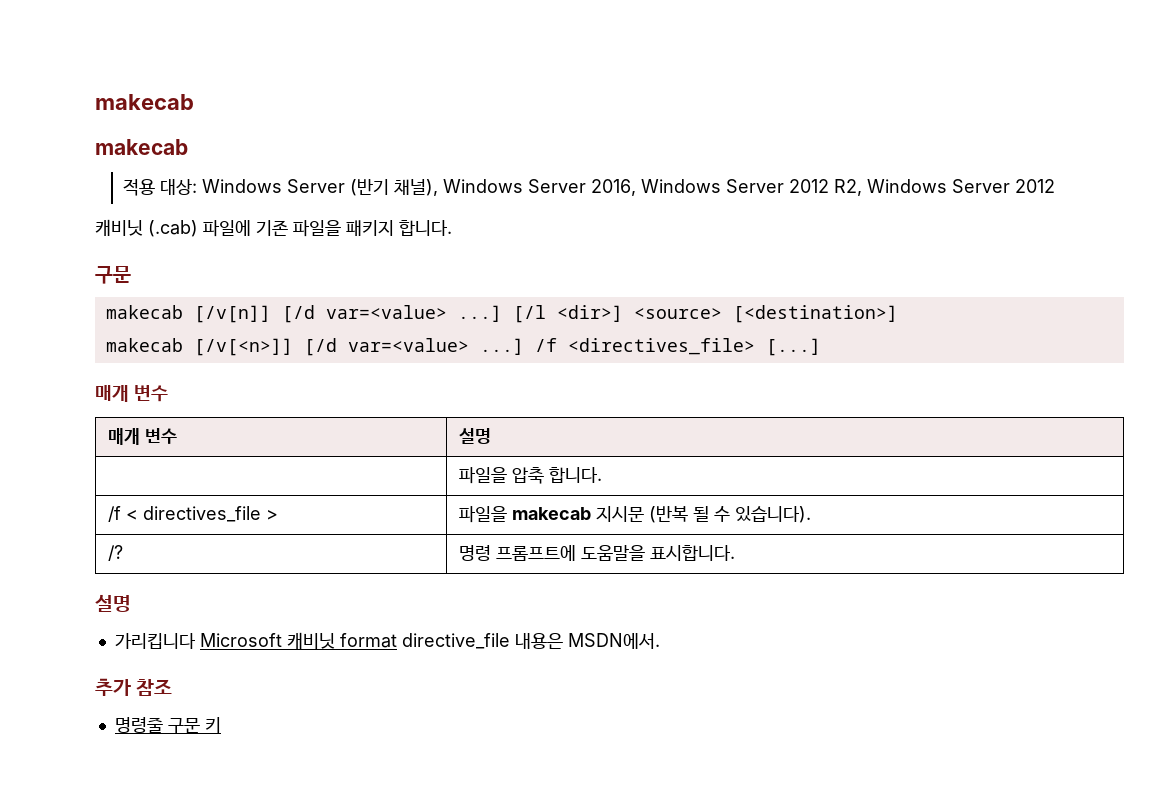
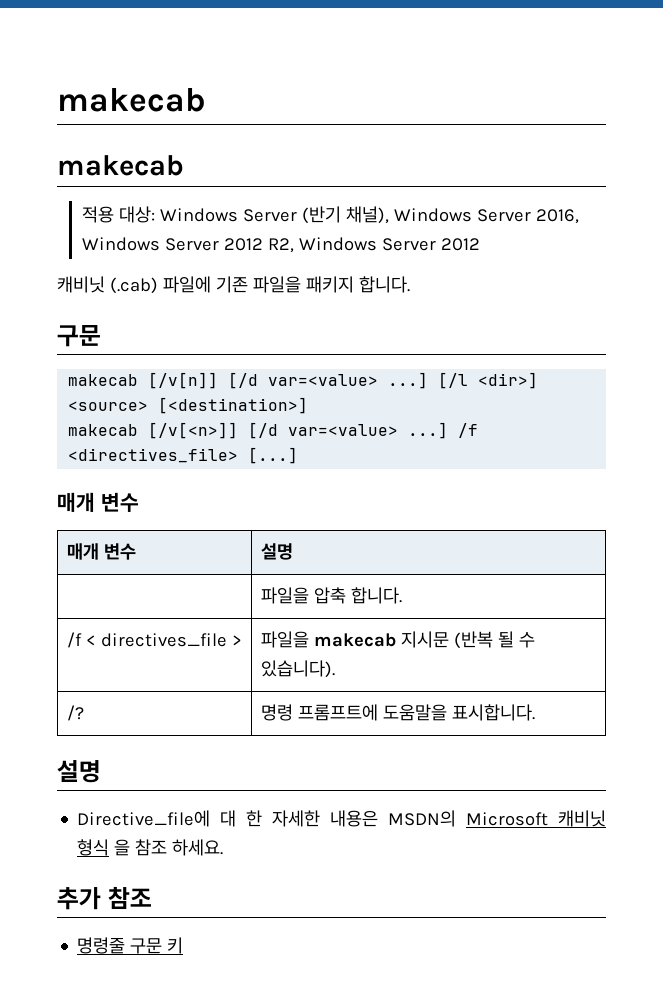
[114,632,660,649] 가리킵니다 Microsoft 캐비닛 format directive_file 내용은 MSDN에서. -> [77,810,606,827] [77,839,224,856] Directive_file에 대 한 자세한 내용은 MSDN의 Microsoft 캐비닛 형식 을 참조 하세요.

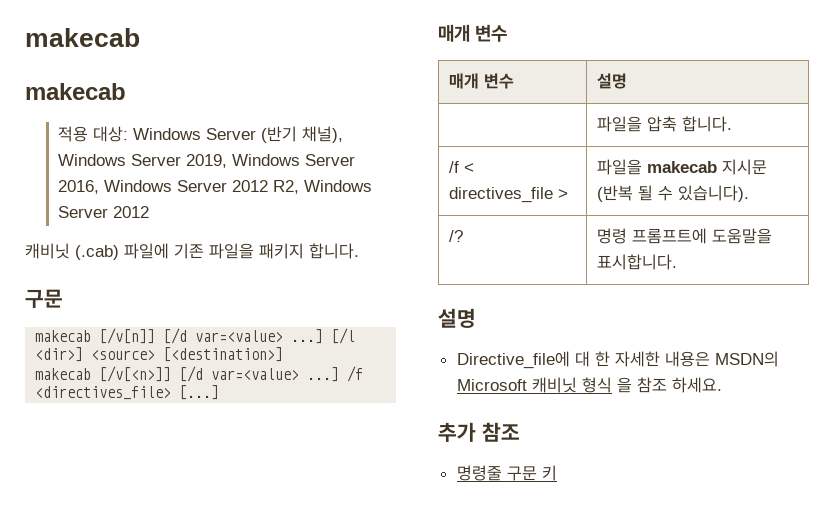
(532, 215) none -> [186,154,356,168] 2019, Windows Server

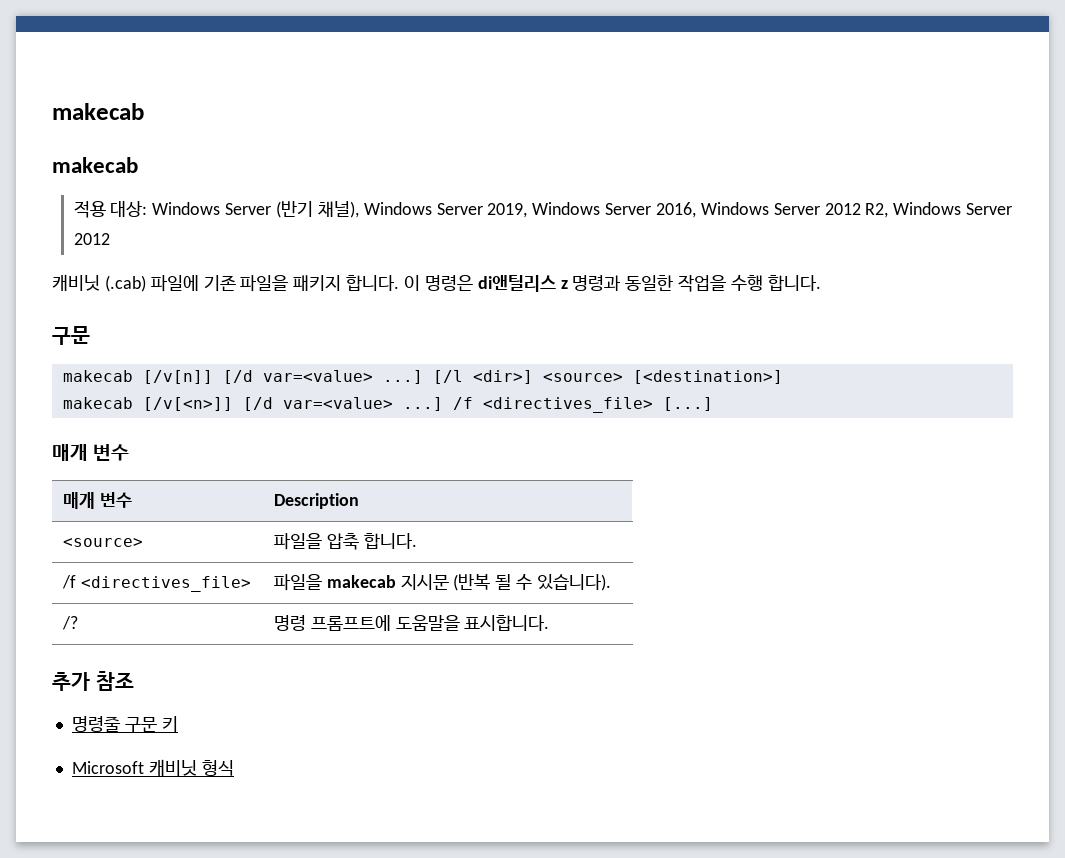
(359, 251) none -> [404,274,821,292] 이 명령은 di앤틸리스 z 명령과 동일한 작업을 수행 합니다.
[597,73,628,89] 설명 // -> [273,493,359,509] [62,538,143,547] Description // <source>
[464,163,475,173] [449,187,569,203] < directives_file > -> [80,576,251,592] <directives_file>
[438,308,476,328] [456,351,779,369] [456,377,722,393] // 설명 // Directive_file에 대 한 자세한 내용은 MSDN의 Microsoft 캐비닛 형식 을 참조 하세요. -> (550, 623) none
(557, 473) none -> [71,759,234,776] // Microsoft 캐비닛 형식

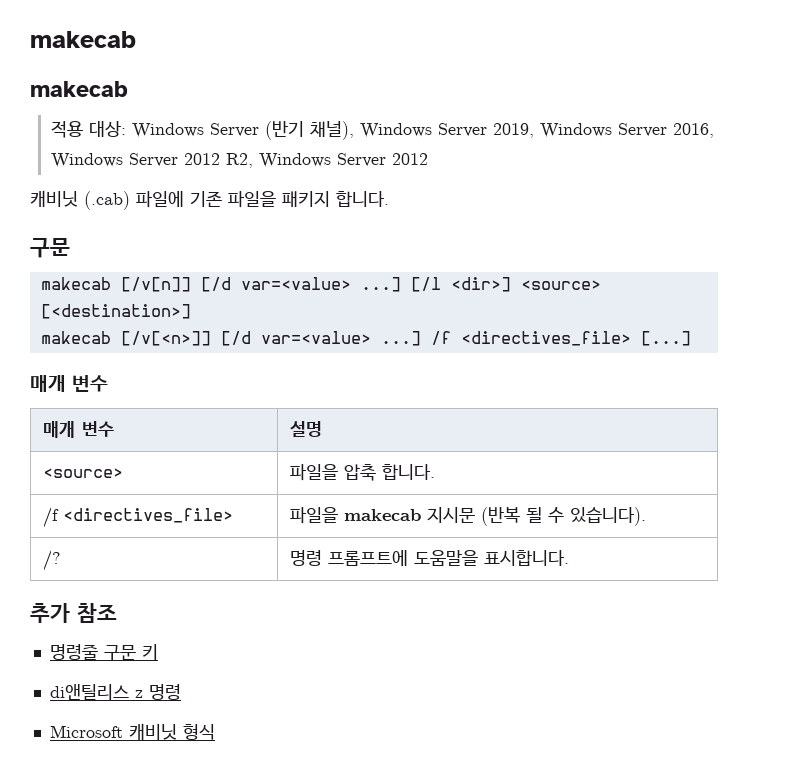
[404,274,821,292] 이 명령은 di앤틸리스 z 명령과 동일한 작업을 수행 합니다. -> (389, 199) none
[273,493,359,509] Description -> [290,421,323,437] 설명
(178, 724) none -> [49,684,181,700] // di앤틸리스 z 명령

